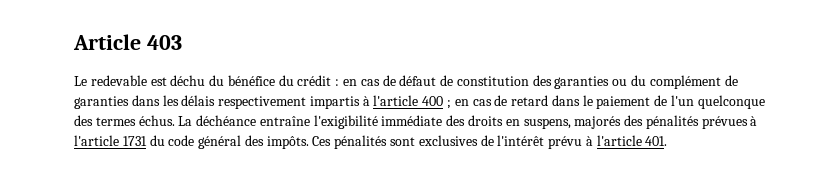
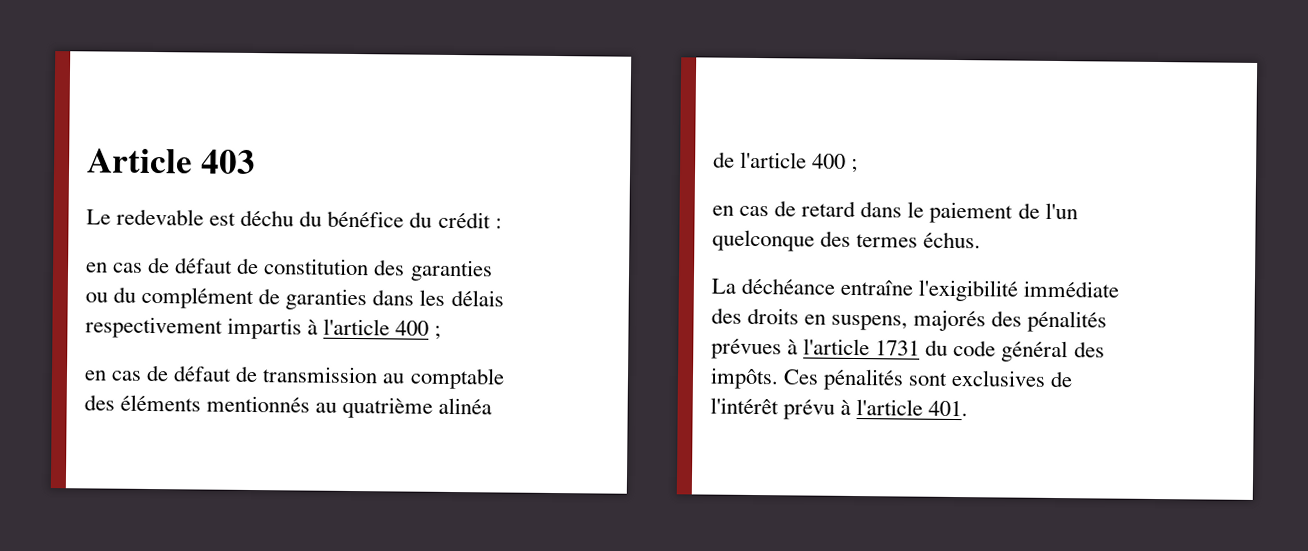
(340, 82) none -> (502, 223) //
(452, 104) none -> [84,364,505,390] [84,394,493,419] [713,151,859,174] // en cas de défaut de transmission au comptable des éléments mentionnés au quatrième alinéa de l'article 400 ; //
(175, 120) none -> (982, 240) //

